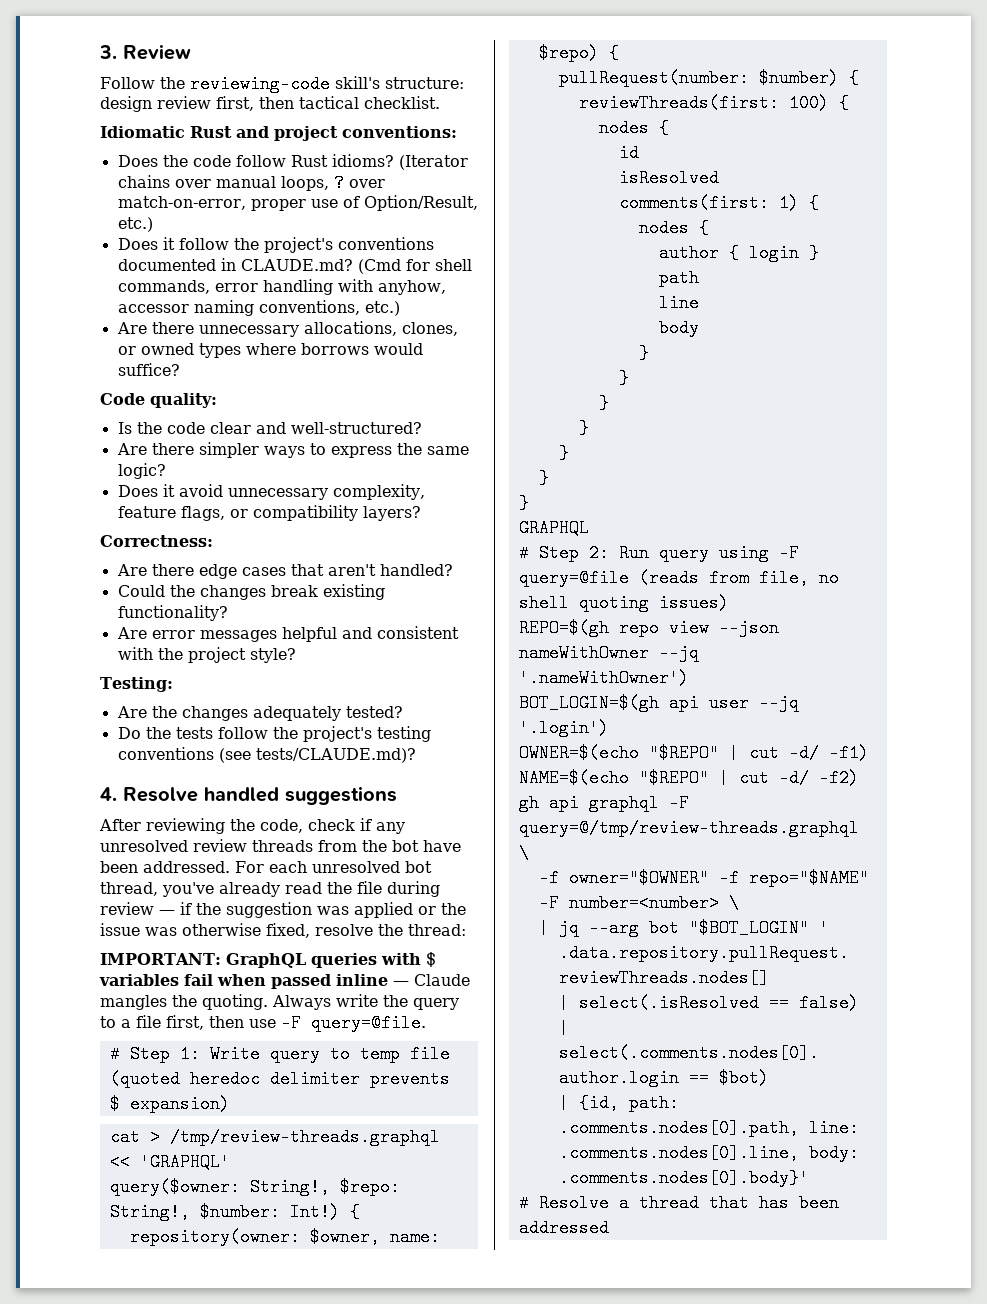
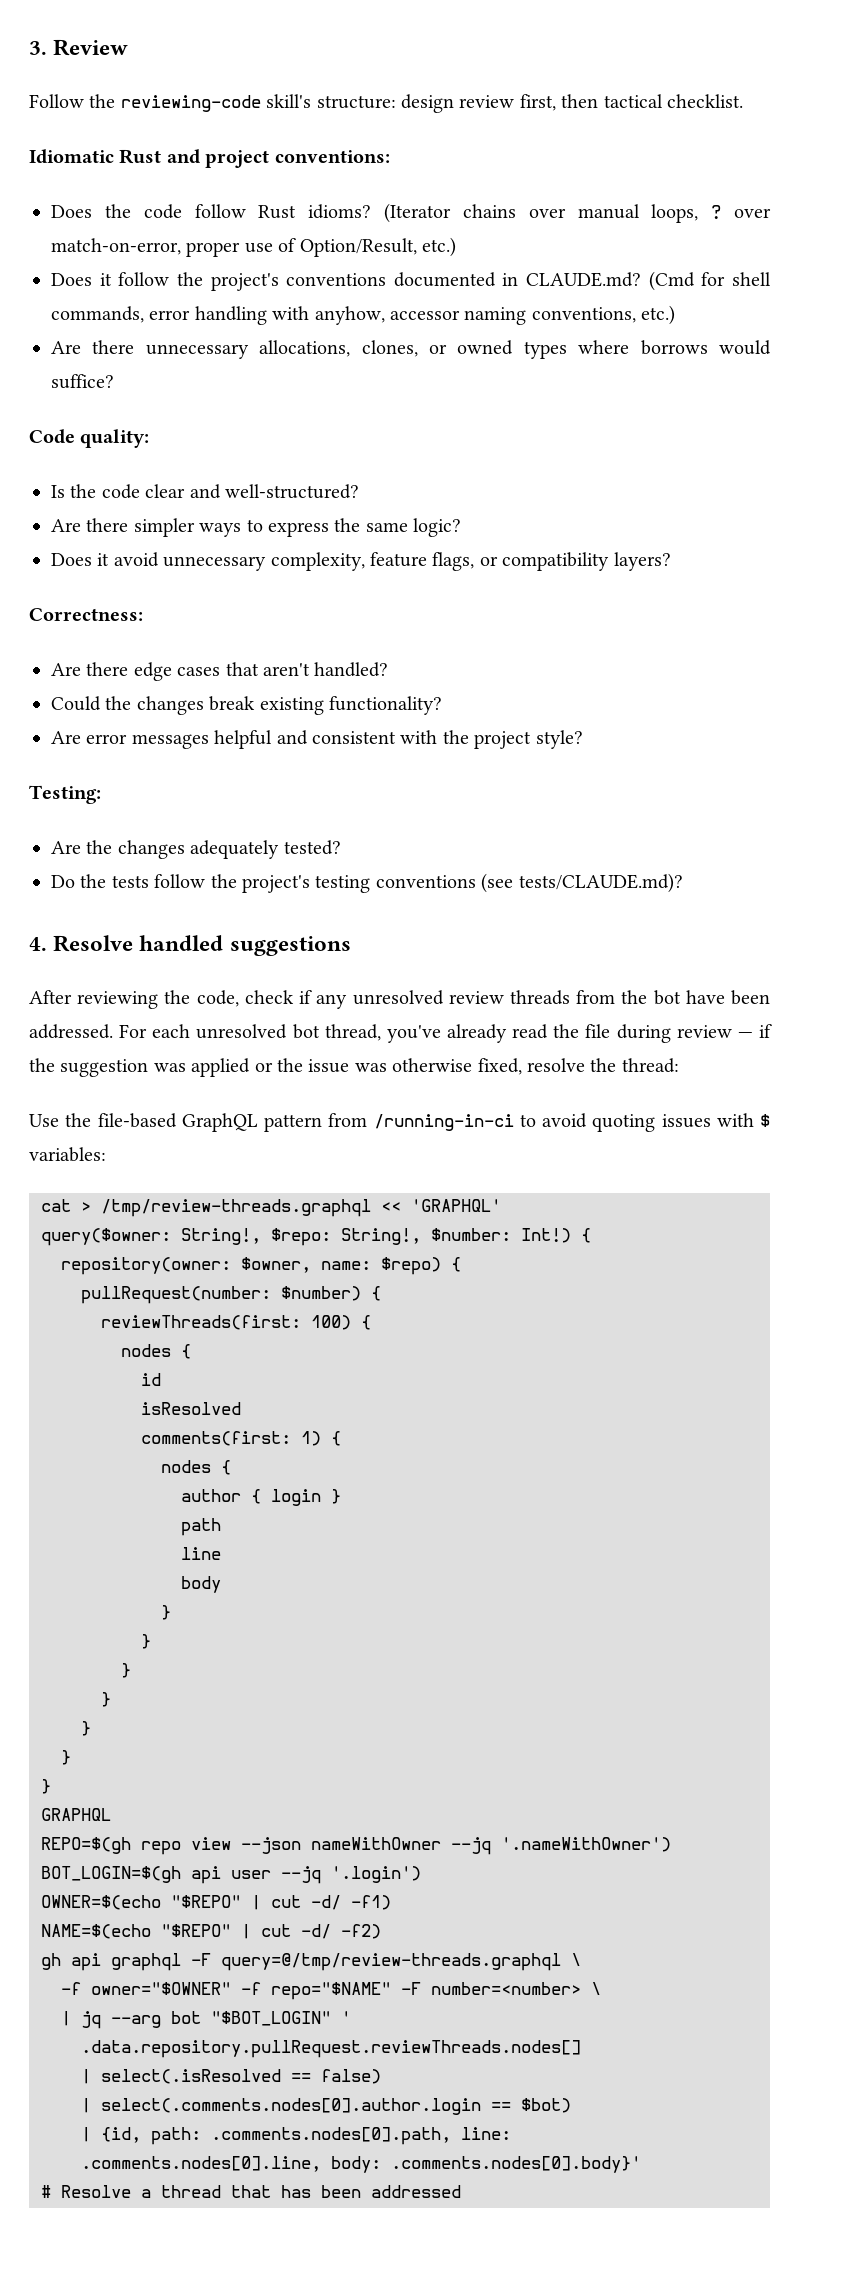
[100,952,436,968] [99,974,470,989] [100,994,459,1010] [100,1014,426,1032] [109,1045,450,1063] [109,1070,450,1088] [109,1095,230,1113] IMPORTANT: GraphQL queries with $ variables fail when passed inline — Claude mangles the quoting. Always write the query to a file first, then use -F query=@file. // # Step 1: Write query to temp file (quoted heredoc delimiter prevents $ expansion) -> [29,1113,770,1132] [29,1147,106,1162] Use the file-based GraphQL pattern from /running-in-ci to avoid quoting issues with $ variables:
[518,544,799,562] [518,569,839,587] [518,594,729,612] // # Step 2: Run query using -F query=@file (reads from file, no shell quoting issues) -> (111, 1814) none

